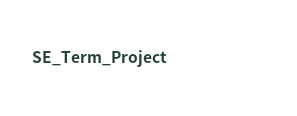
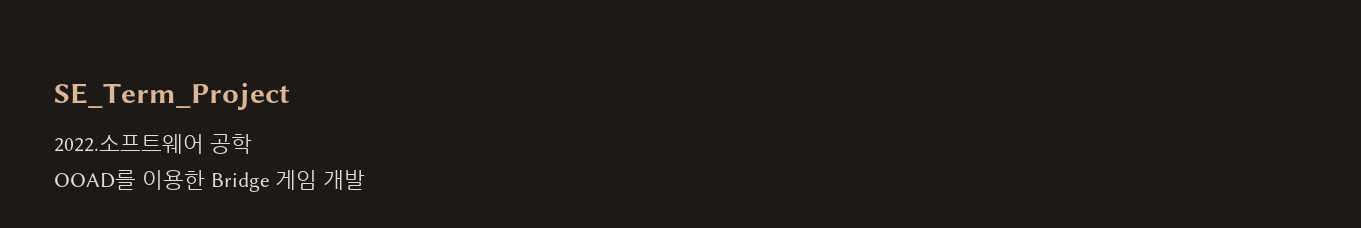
(167, 58) none -> [54,134,252,154] [54,170,366,192] // 2022.소프트웨어 공학 // OOAD를 이용한 Bridge 게임 개발

